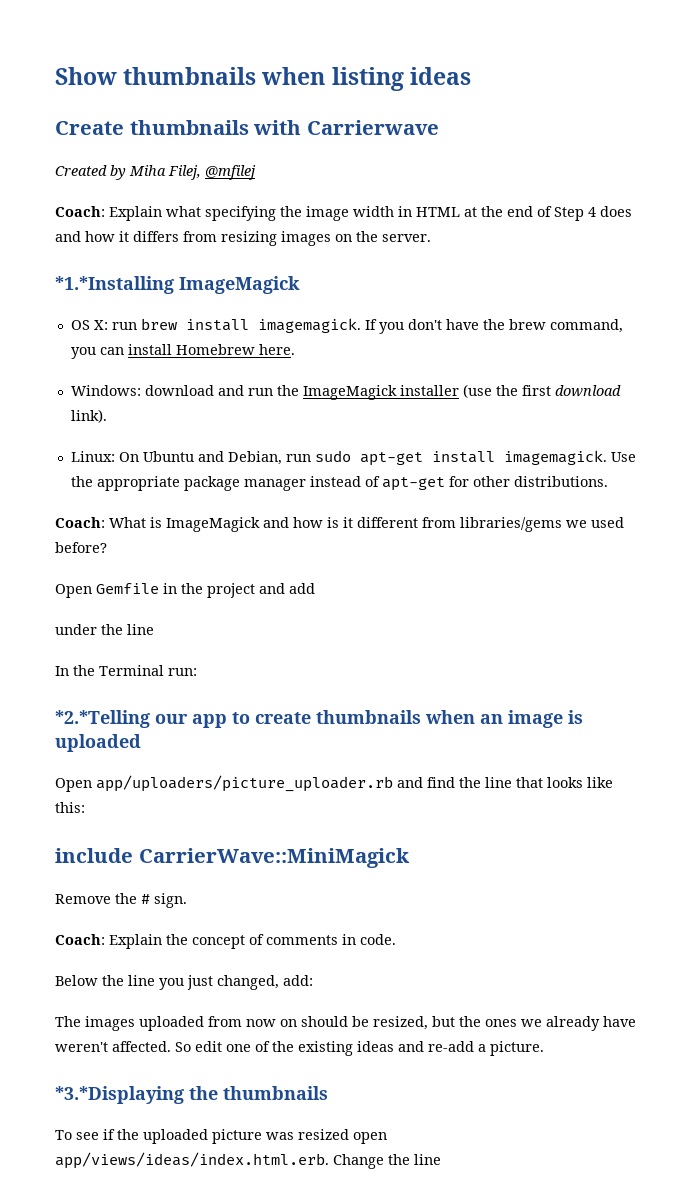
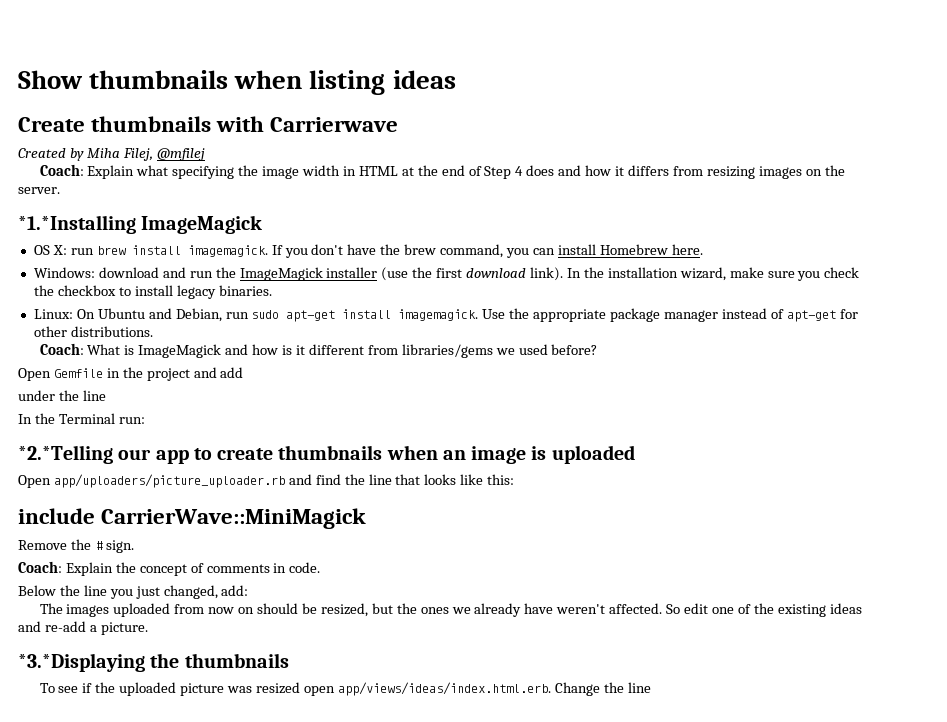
(107, 416) none -> [566,267,860,281] [33,285,272,299] In the installation wizard, make sure you check the checkbox to install legacy binaries.

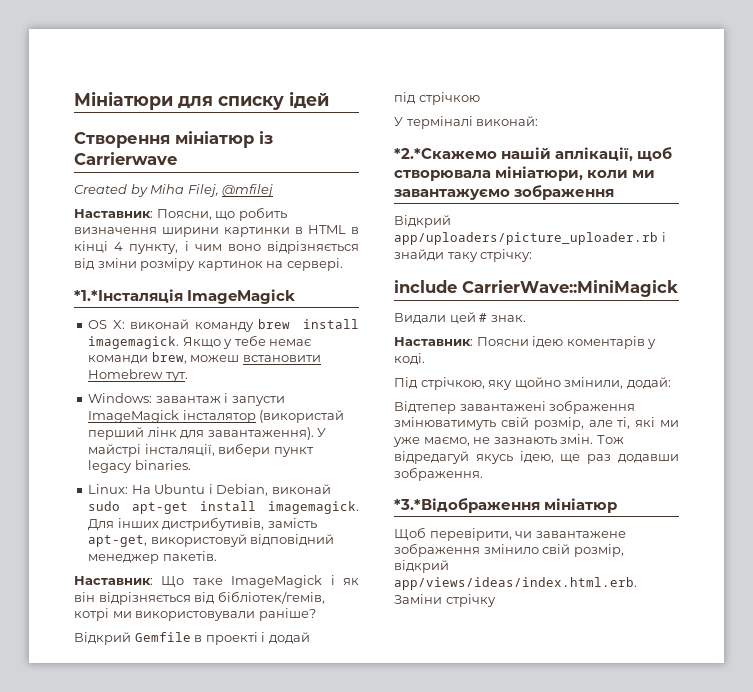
[18,70,456,95] [18,116,265,132] Show thumbnails when listing ideas // Create thumbnails with -> [74,91,329,110] [74,131,273,148] Мініатюри для списку ідей // Створення мініатюр із
[39,164,845,179] [18,187,60,194] [18,215,136,234] Coach: Explain what specifying the image width in HTML at the end of Step 4 does and how it differs from resizing images on the server. // *1.*Installing -> [74,207,287,221] [74,225,359,237] [74,241,359,254] [74,258,343,271] [74,289,183,303] Наставник: Поясни, що робить визначення ширини картинки в HTML в кінці 4 пункту, і чим воно відрізняється від зміни розміру картинок на сервері. // *1.*Інсталяція
[70,248,94,255] run -> [130,319,254,332] виконай команду
[271,244,703,258] [33,267,860,281] [33,285,272,299] [33,308,858,322] [33,326,153,337] [39,343,598,358] [18,367,244,381] [18,390,106,401] [18,413,145,424] [18,445,635,464] [18,474,515,488] [18,508,367,529] [18,539,134,553] [18,561,321,576] [18,585,249,599] [39,603,862,617] [18,621,148,635] [18,653,289,672] [39,682,651,696] If you don't have the brew command, you can install Homebrew here. // Windows: download and run the ImageMagick installer (use the first download link). In the installation wizard, make sure you check the checkbox to install legacy binaries. // Linux: On Ubuntu and Debian, run sudo apt-get install imagemagick. Use the appropriate package manager instead of apt-get for other distributions. // Coach: What is ImageMagick and how is it different from libraries/gems we used before? // Open Gemfile in the project and add // under the line // In the Terminal run: // *2.*Telling our app to create thumbnails when an image is uploaded // Open app/uploaders/picture_uploader.rb and find the line that looks like this: // include CarrierWave::MiniMagick // Remove the # sign. // Coach: Explain the concept of comments in code. // Below the line you just changed, add: // The images uploaded from now on should be resized, but the ones we already have weren't affected. So edit one of the existing ideas and re-add a picture. // *3.*Displaying the thumbnails // To see if the uploaded picture was resized open app/views/ideas/index.html.erb. Change the line -> [182,335,313,349] [88,352,321,364] [88,369,188,382] [88,393,285,406] [88,410,345,423] [88,427,327,440] [88,443,314,457] [88,460,191,473] [88,484,331,496] [88,501,359,514] [88,517,317,531] [88,534,335,547] [88,551,217,564] [74,575,359,588] [74,591,325,605] [74,608,316,621] [74,632,310,645] [394,92,480,105] [394,116,539,129] [394,147,673,162] [394,166,656,181] [394,185,615,200] [394,215,451,228] [394,232,666,245] [394,249,533,262] [394,280,678,297] [394,312,526,324] [394,336,657,349] [394,353,425,365] [394,377,671,390] [394,400,636,414] [394,417,679,430] [393,434,624,447] [394,451,679,464] [394,467,483,481] [394,498,618,513] [394,527,626,541] [394,543,624,557] [394,560,449,573] [394,577,637,590] [394,594,496,607] Якщо у тебе немає команди brew, можеш встановити Homebrew тут. // Windows: завантаж і запусти ImageMagick інсталятор (використай перший лінк для завантаження). У майстрі інсталяції, вибери пункт legacy binaries. // Linux: На Ubuntu і Debian, виконай sudo apt-get install imagemagick. Для інших дистрибутивів, замість apt-get, використовуй відповідний менеджер пакетів. // Наставник: Що таке ImageMagick і як він відрізняється від бібліотек/гемів, котрі ми використовували раніше? // Відкрий Gemfile в проекті і додай // під стрічкою // У терміналі виконай: // *2.*Скажемо нашій аплікації, щоб створювала мініатюри, коли ми завантажуємо зображення // Відкрий app/uploaders/picture_uploader.rb і знайди таку стрічку: // include CarrierWave::MiniMagick // Видали цей # знак. // Наставник: Поясни ідею коментарів у коді. // Під стрічкою, яку щойно змінили, додай: // Відтепер завантажені зображення змінюватимуть свій розмір, але ті, які ми уже маємо, не зазнають змін. Тож відредагуй якусь ідею, ще раз додавши зображення. // *3.*Відображення мініатюр // Щоб перевірити, чи завантажене зображення змінило свій розмір, відкрий app/views/ideas/index.html.erb. Заміни стрічку

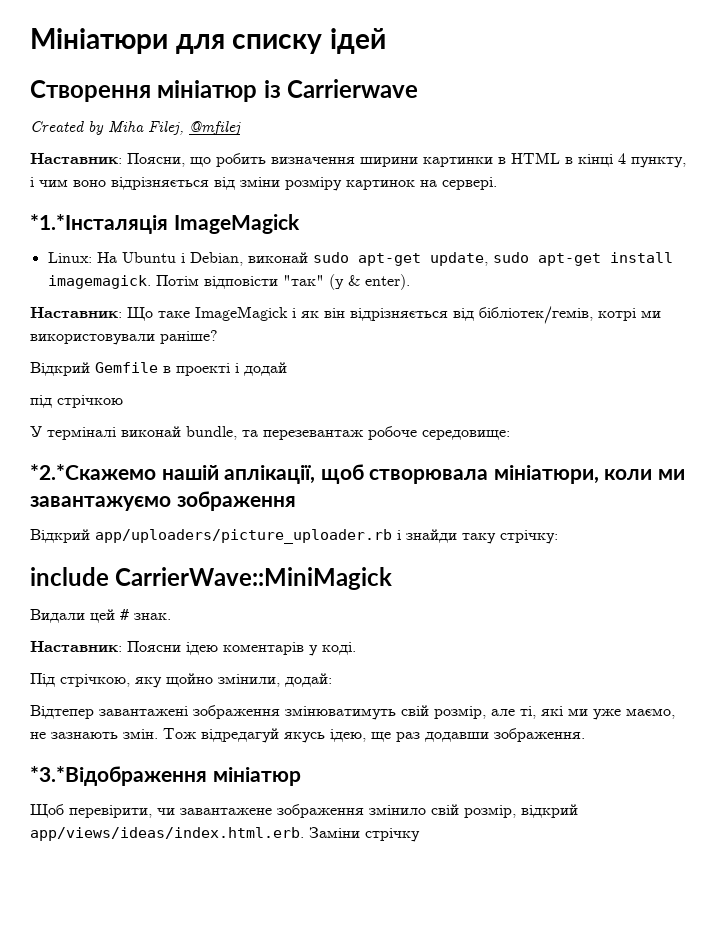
[88,319,359,332] [88,335,313,349] [88,352,321,364] [88,369,188,382] [88,393,285,406] [88,410,345,423] [88,427,327,440] [88,443,314,457] [88,460,191,473] // OS X: виконай команду brew install imagemagick. Якщо у тебе немає команди brew, можеш встановити Homebrew тут. // Windows: завантаж і запусти ImageMagick інсталятор (використай перший лінк для завантаження). У майстрі інсталяції, вибери пункт legacy binaries. -> (300, 224) none
[200,501,359,514] [88,517,317,531] [88,534,335,547] [88,551,217,564] install imagemagick. Для інших дистрибутивів, замість apt-get, використовуй відповідний менеджер пакетів. -> [429,252,673,266] [47,274,410,290] update, sudo apt-get install imagemagick. Потiм вiдповiсти "так" (y & enter).
[476,116,539,126] виконай: -> [121,426,510,440] виконай bundle, та перезевантаж робоче середовище:

